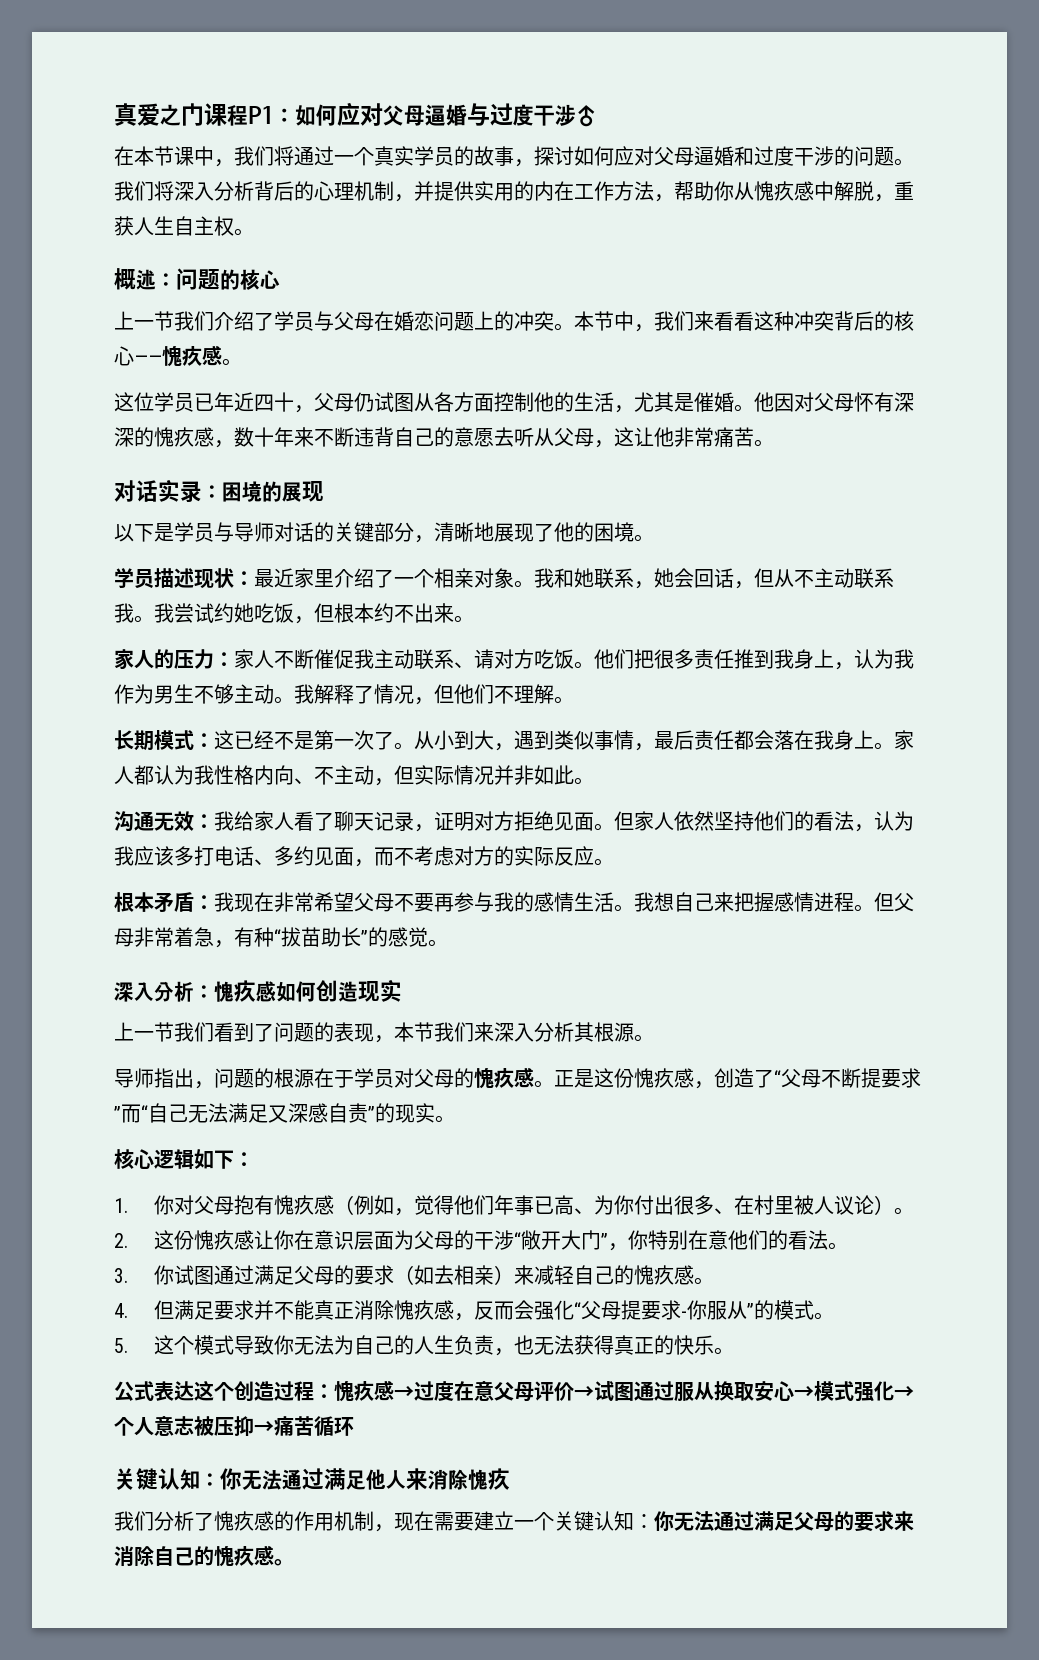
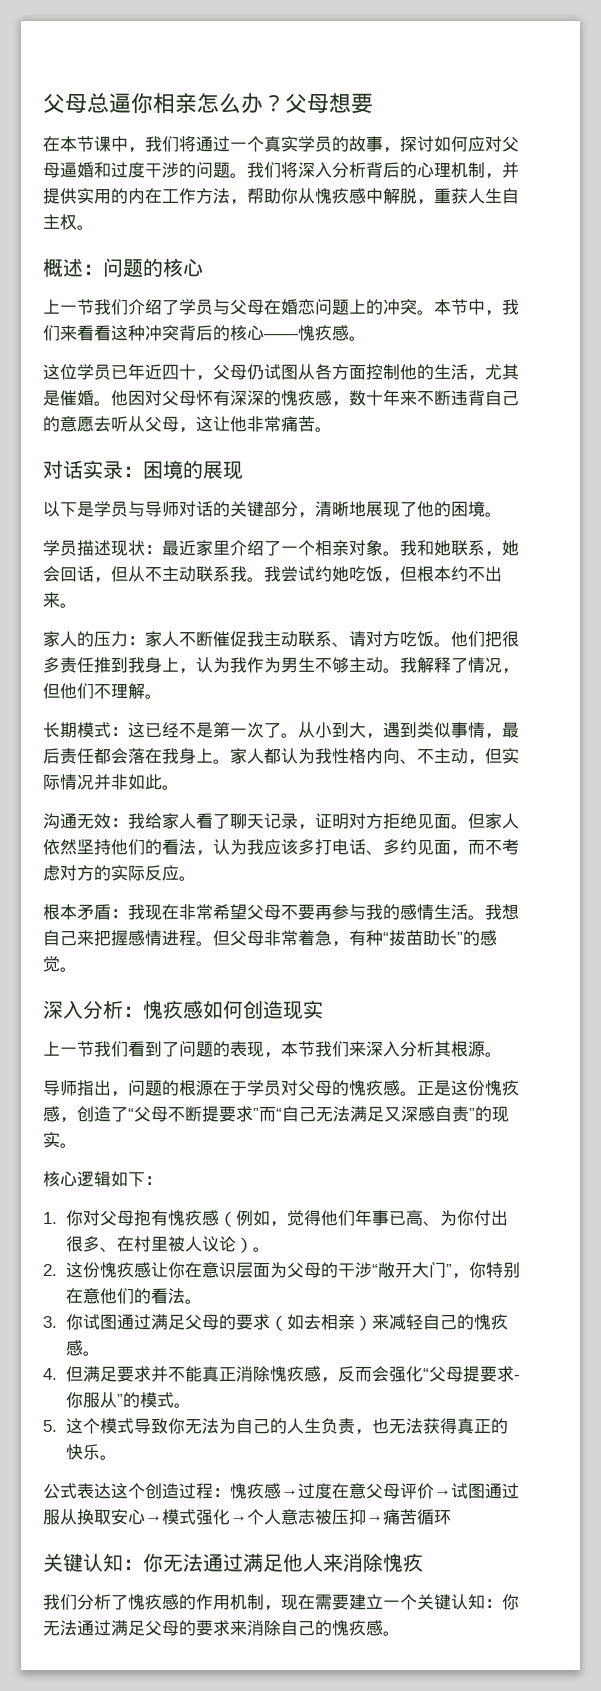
[114,102,597,127] 真爱之门课程P1：如何应对父母逼婚与过度干涉♂ -> [43,93,373,114] 父母总逼你相亲怎么办？父母想要

